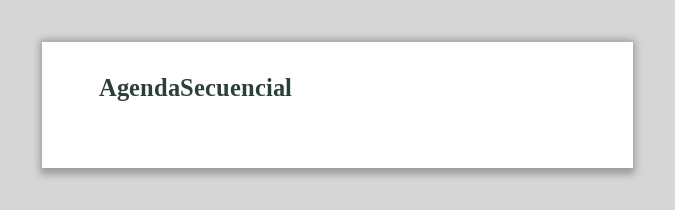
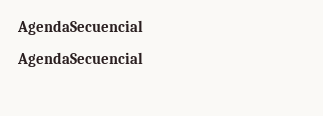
[99,78,292,101] AgendaSecuencial -> [17,20,143,35] [17,52,143,67] AgendaSecuencial // AgendaSecuencial

